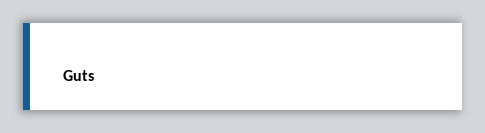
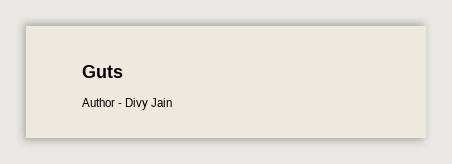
(94, 75) none -> [82,98,173,110] // Author - Divy Jain

